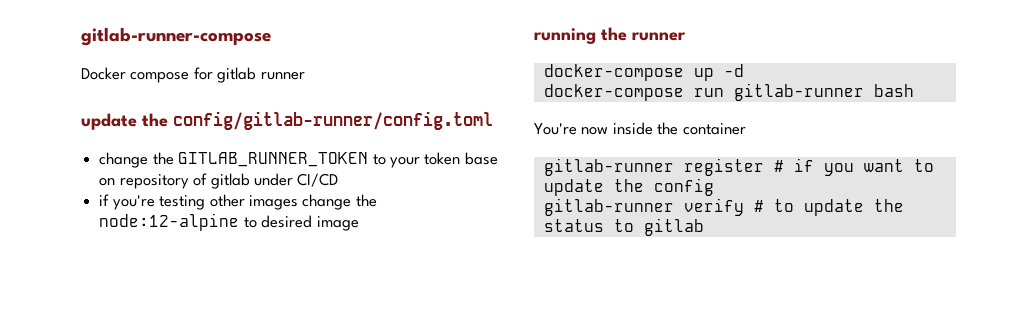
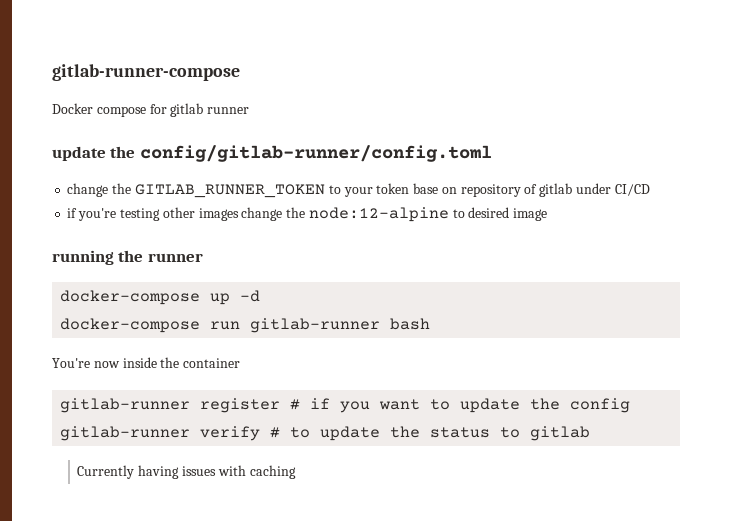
(704, 227) none -> [77,465,296,479] // Currently having issues with caching

